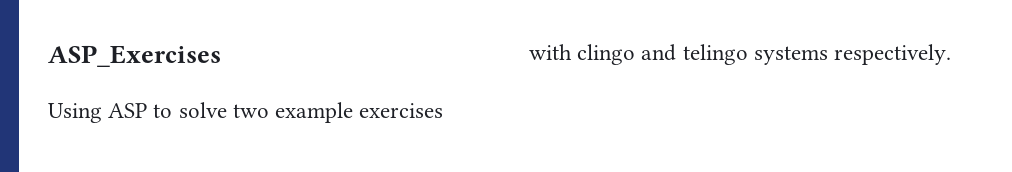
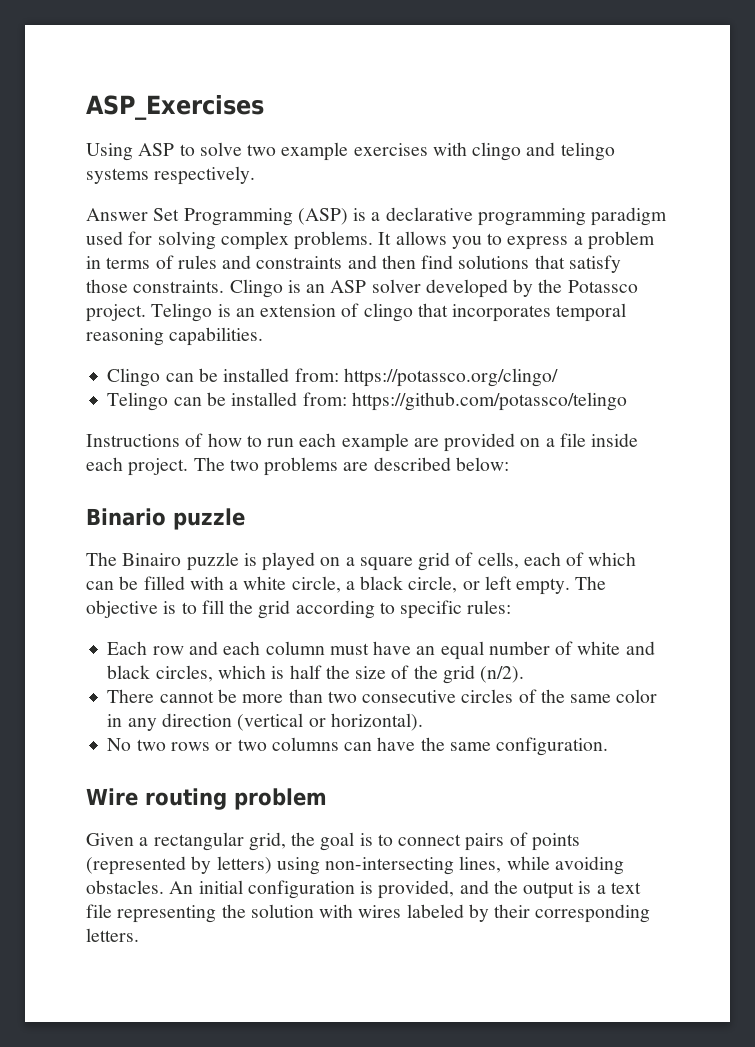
(952, 54) none -> [86,207,668,226] [86,231,655,250] [86,255,621,273] [86,279,638,298] [86,303,627,322] [86,327,264,346] [107,368,558,387] [107,392,627,411] [86,433,639,452] [86,457,509,476] [86,508,245,530] [86,552,637,571] [86,576,607,595] [86,600,512,619] [107,641,655,660] [107,665,525,684] [107,689,658,703] [107,713,423,731] [107,737,609,756] [86,788,327,810] [86,832,580,851] [86,856,624,875] [86,880,641,899] [86,904,651,923] [86,928,139,942] // Answer Set Programming (ASP) is a declarative programming paradigm used for solving complex problems. It allows you to express a problem in terms of rules and constraints and then find solutions that satisfy those constraints. Clingo is an ASP solver developed by the Potassco project. Telingo is an extension of clingo that incorporates temporal reasoning capabilities. // Clingo can be installed from: https://potassco.org/clingo/ // Telingo can be installed from: https://github.com/potassco/telingo // Instructions of how to run each example are provided on a file inside each project. The two problems are described below: // Binario puzzle // The Binairo puzzle is played on a square grid of cells, each of which can be filled with a white circle, a black circle, or left empty. The objective is to fill the grid according to specific rules: // Each row and each column must have an equal number of white and black circles, which is half the size of the grid (n/2). // There cannot be more than two consecutive circles of the same color in any direction (vertical or horizontal). // No two rows or two columns can have the same configuration. // Wire routing problem // Given a rectangular grid, the goal is to connect pairs of points (represented by letters) using non-intersecting lines, while avoiding obstacles. An initial configuration is provided, and the output is a text file representing the solution with wires labeled by their corresponding letters.

